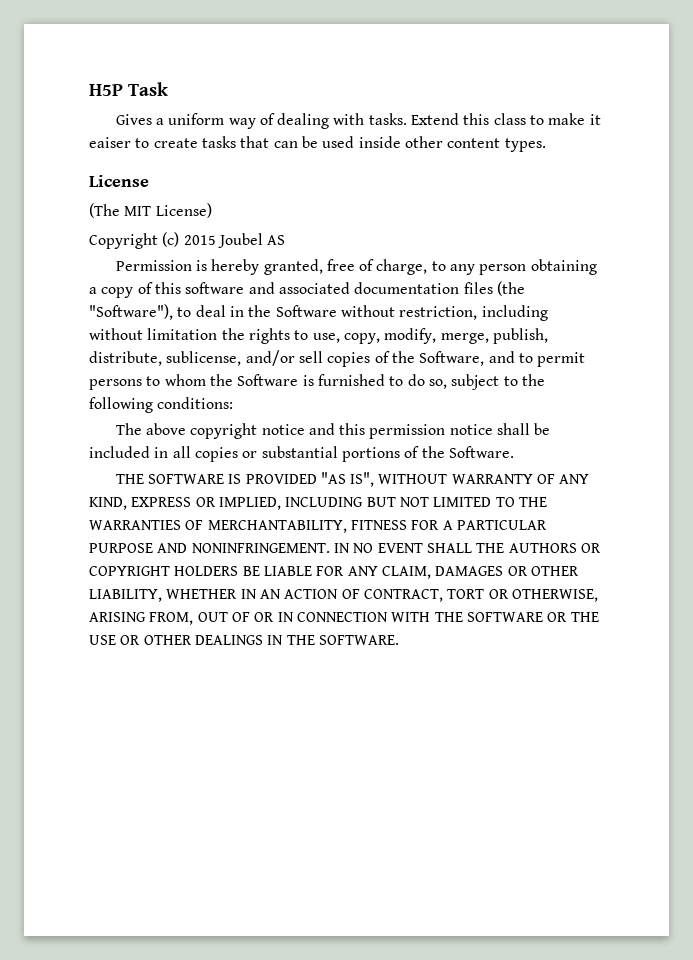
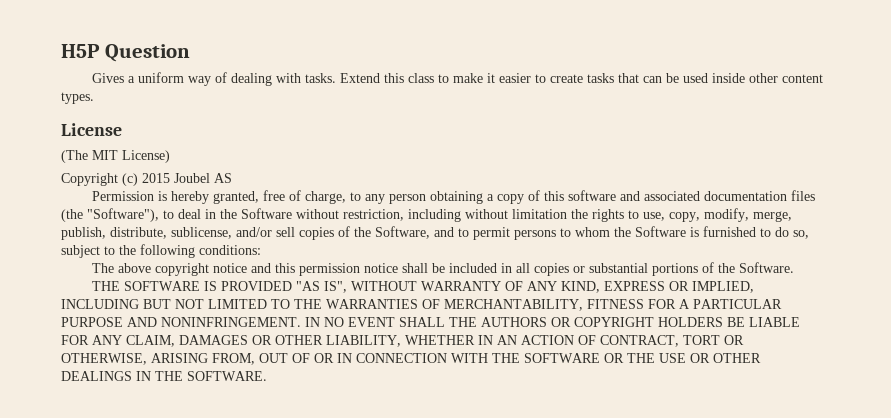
[128,82,168,96] Task -> [104,44,190,62] Question
[89,137,131,148] eaiser -> [498,73,531,83] easier

